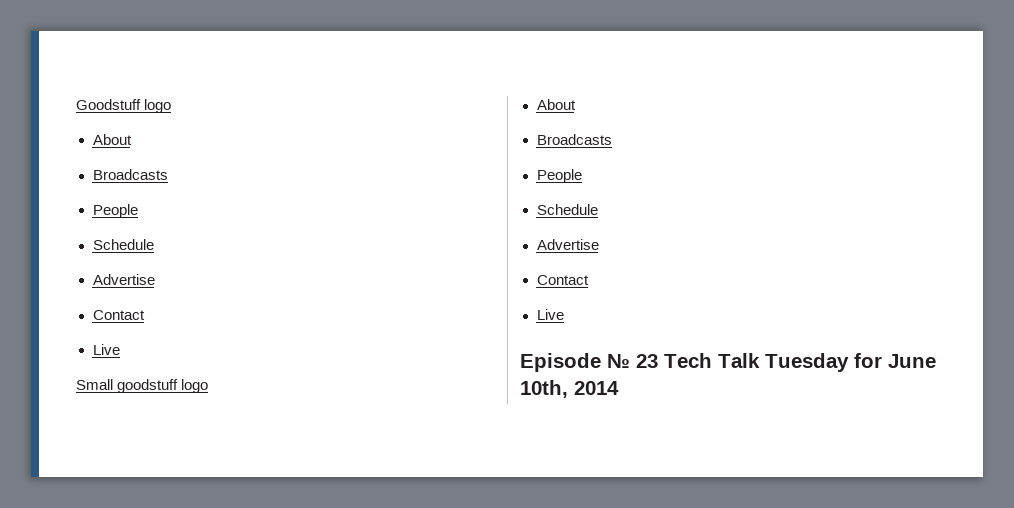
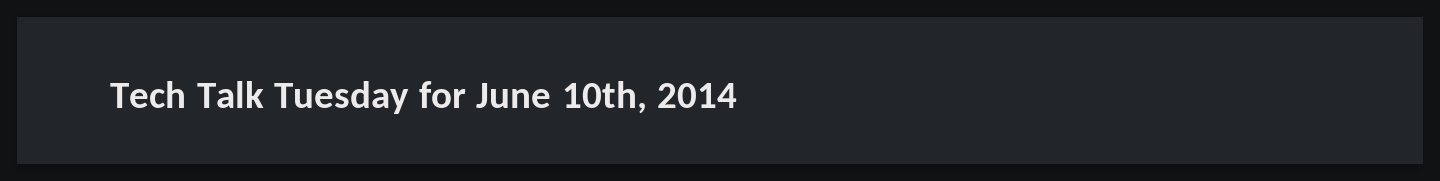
[76,99,172,113] [92,134,132,145] [92,169,168,180] [92,204,138,218] [92,239,154,250] [92,274,155,285] [92,310,145,320] [92,344,120,355] [76,379,209,393] [536,99,576,110] [536,134,612,145] [536,169,582,183] [536,204,598,215] [536,239,599,250] [536,275,589,285] [536,309,564,320] [520,353,658,372] Goodstuff logo // About // Broadcasts // People // Schedule // Advertise // Contact // Live // Small goodstuff logo // About // Broadcasts // People // Schedule // Advertise // Contact // Live // Episode № 23 -> (110, 94) none

